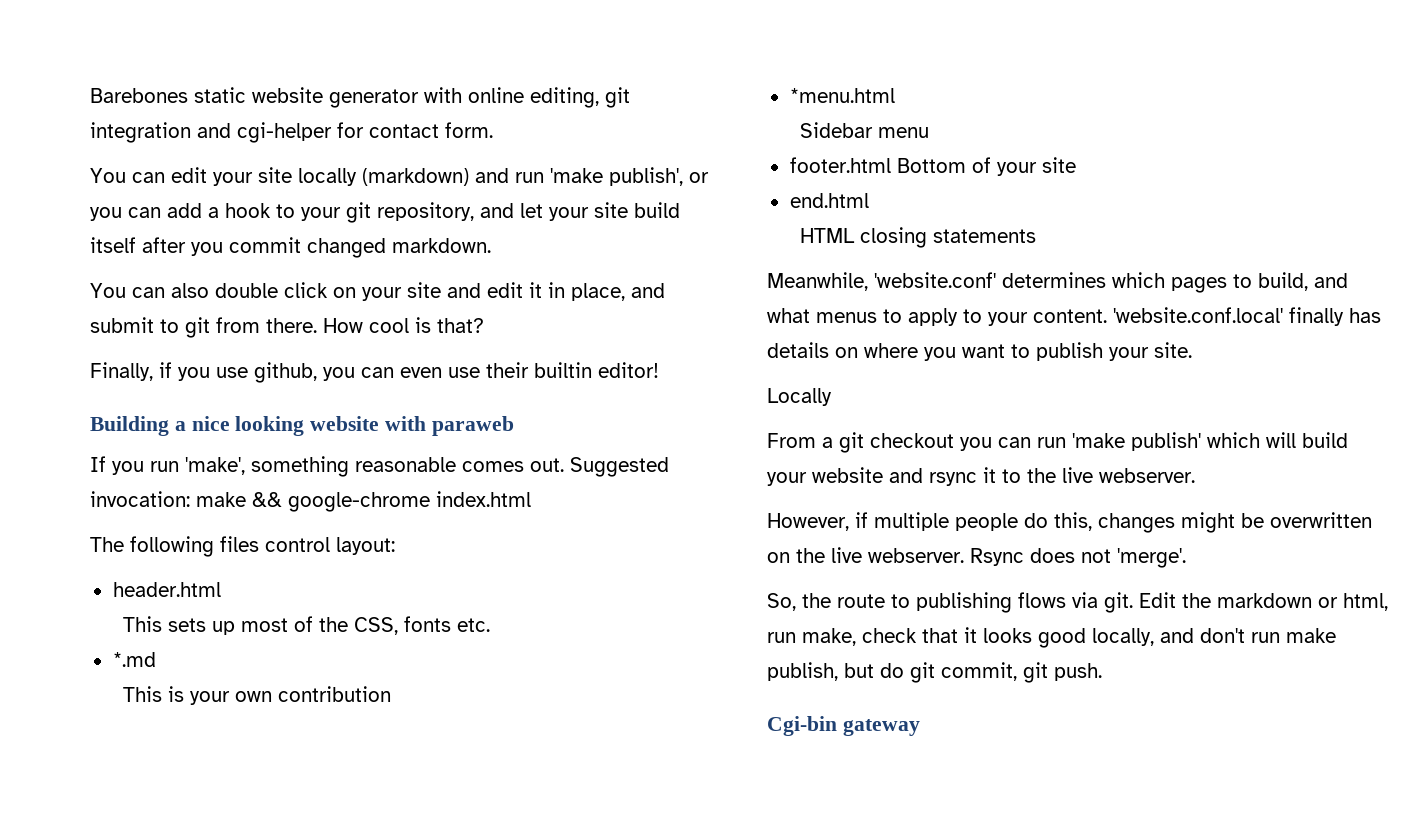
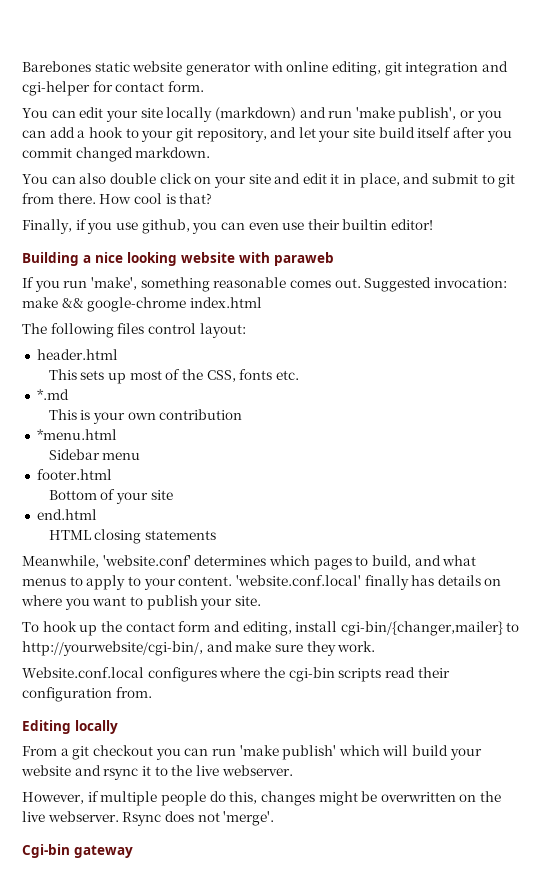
(891, 165) none -> (112, 474) //
[767,388,832,406] Locally -> [22,621,520,636] [22,641,376,656] [22,667,450,682] [22,687,152,702] [22,720,118,734] To hook up the contact form and editing, install cgi-bin/{changer,mailer} to http://yourwebsite/cgi-bin/, and make sure they work. // Website.conf.local configures where the cgi-bin scripts read their configuration from. // Editing locally
[767,592,1388,613] [767,627,1336,648] [767,662,1102,683] // So, the route to publishing flows via git. Edit the markdown or html, run make, check that it looks good locally, and don't run make publish, but do git commit, git push. -> (275, 818) none

